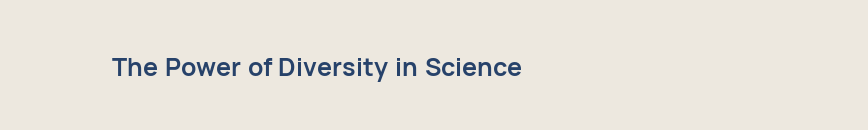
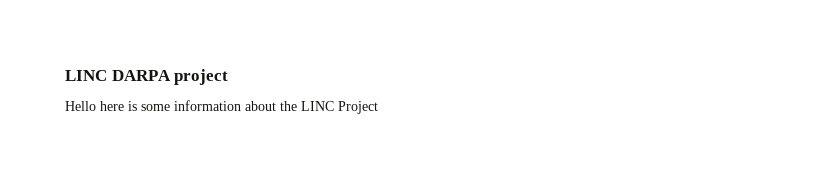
[112,58,522,82] The Power of Diversity in Science -> [65,69,229,85] [65,100,378,114] LINC DARPA project // Hello here is some information about the LINC Project

